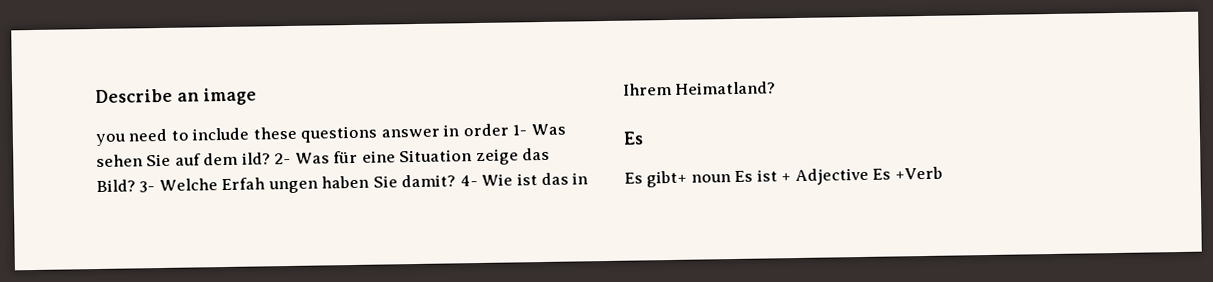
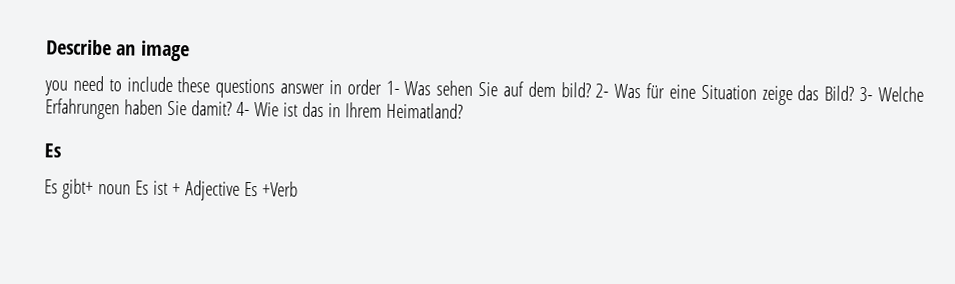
[241,152,271,165] ild? -> [560,82,591,98] bild?
[221,177,318,194] Erfah ungen -> [45,98,120,120] Erfahrungen

